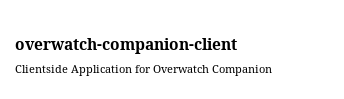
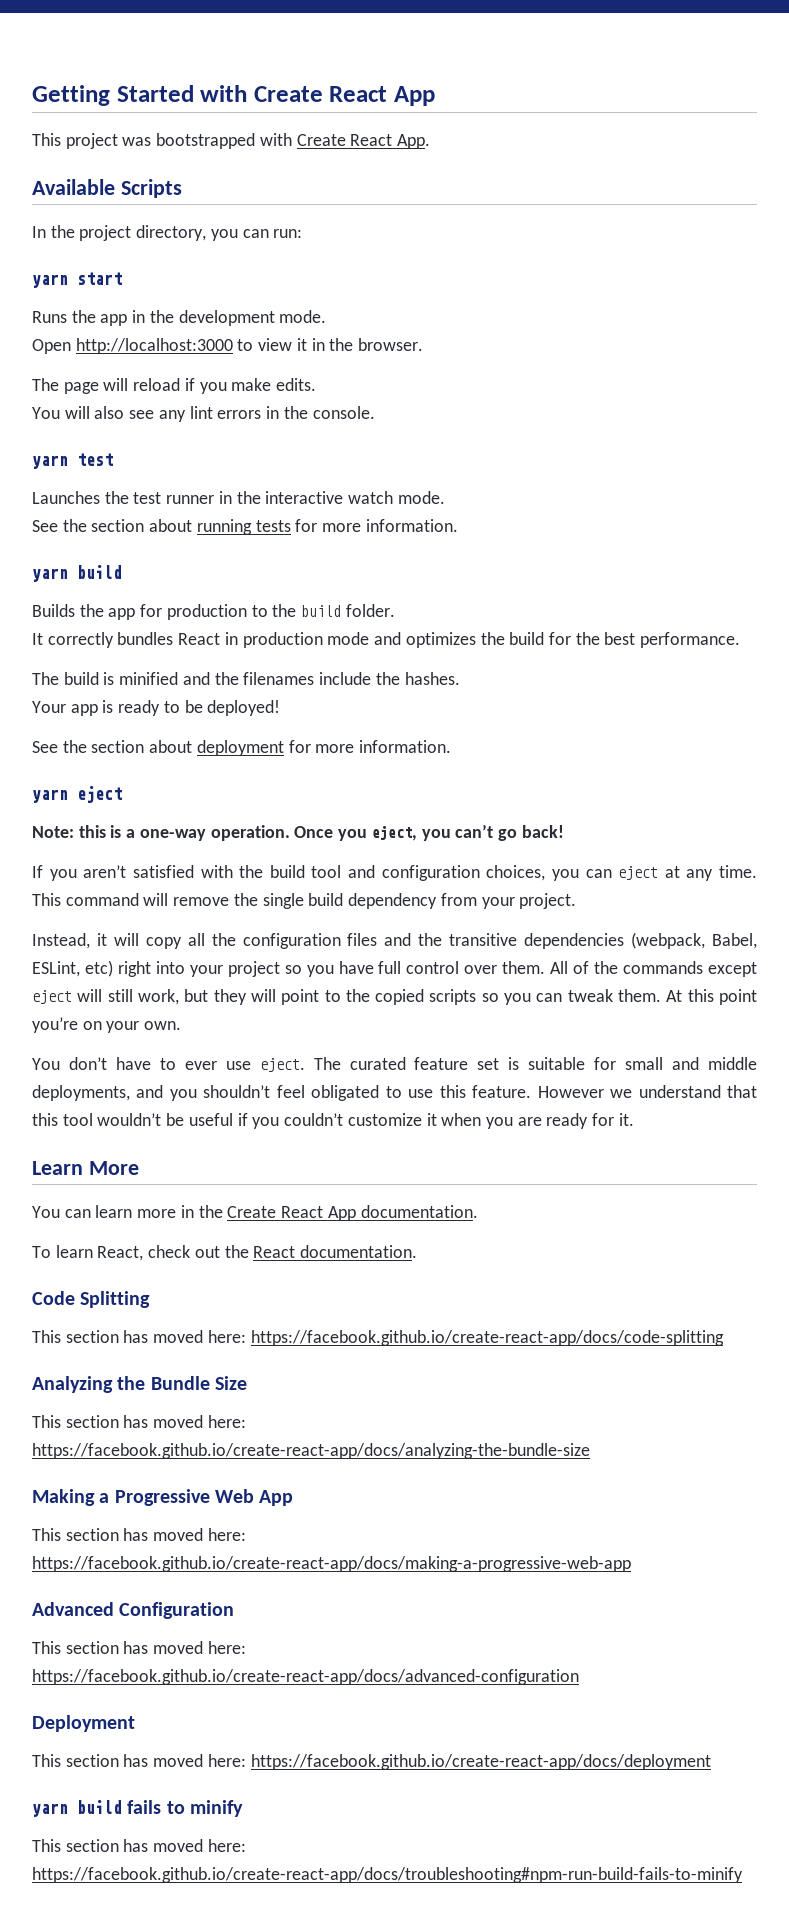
[15,38,237,54] [15,65,272,76] overwatch-companion-client // Clientside Application for Overwatch Companion -> [32,85,436,106] [32,133,431,149] [32,179,182,198] [32,225,303,241] [32,272,122,288] [32,310,327,326] [32,338,424,354] [32,378,317,394] [32,406,375,422] [32,453,113,469] [32,491,445,504] [32,519,458,535] [32,565,122,582] [32,604,395,620] [32,632,741,648] [32,672,460,685] [32,700,281,716] [32,740,452,756] [32,786,122,803] [32,824,564,841] [32,865,757,881] [32,893,577,909] [32,932,757,949] [32,960,758,977] [32,989,757,1005] [32,1017,182,1033] [32,1057,757,1072] [32,1085,757,1101] [32,1113,634,1129] [32,1161,139,1175] [32,1205,478,1221] [32,1245,418,1261] [32,1291,151,1308] [32,1330,724,1346] [32,1376,247,1393] [32,1415,246,1428] [32,1443,590,1459] [32,1489,294,1506] [32,1528,246,1541] [32,1556,631,1572] [32,1602,235,1619] [32,1641,246,1654] [32,1669,579,1685] [32,1715,135,1732] [32,1754,711,1770] [32,1800,243,1817] [32,1839,246,1852] [32,1867,743,1883] Getting Started with Create React App // This project was bootstrapped with Create React App. // Available Scripts // In the project directory, you can run: // yarn start // Runs the app in the development mode. // Open http://localhost:3000 to view it in the browser. // The page will reload if you make edits. // You will also see any lint errors in the console. // yarn test // Launches the test runner in the interactive watch mode. // See the section about running tests for more information. // yarn build // Builds the app for production to the build folder. // It correctly bundles React in production mode and optimizes the build for the best performance. // The build is minified and the filenames include the hashes. // Your app is ready to be deployed! // See the section about deployment for more information. // yarn eject // Note: this is a one-way operation. Once you eject, you can’t go back! // If you aren’t satisfied with the build tool and configuration choices, you can eject at any time. This command will remove the single build dependency from your project. // Instead, it will copy all the configuration files and the transitive dependencies (webpack, Babel, ESLint, etc) right into your project so you have full control over them. All of the commands except eject will still work, but they will point to the copied scripts so you can tweak them. At this point you’re on your own. // You don’t have to ever use eject. The curated feature set is suitable for small and middle deployments, and you shouldn’t feel obligated to use this feature. However we understand that this tool wouldn’t be useful if you couldn’t customize it when you are ready for it. // Learn More // You can learn more in the Create React App documentation. // To learn React, check out the React documentation. // Code Splitting // This section has moved here: https://facebook.github.io/create-react-app/docs/code-splitting // Analyzing the Bundle Size // This section has moved here: https://facebook.github.io/create-react-app/docs/analyzing-the-bundle-size // Making a Progressive Web App // This section has moved here: https://facebook.github.io/create-react-app/docs/making-a-progressive-web-app // Advanced Configuration // This section has moved here: https://facebook.github.io/create-react-app/docs/advanced-configuration // Deployment // This section has moved here: https://facebook.github.io/create-react-app/docs/deployment // yarn build fails to minify // This section has moved here: https://facebook.github.io/create-react-app/docs/troubleshooting#npm-run-build-fails-to-minify

